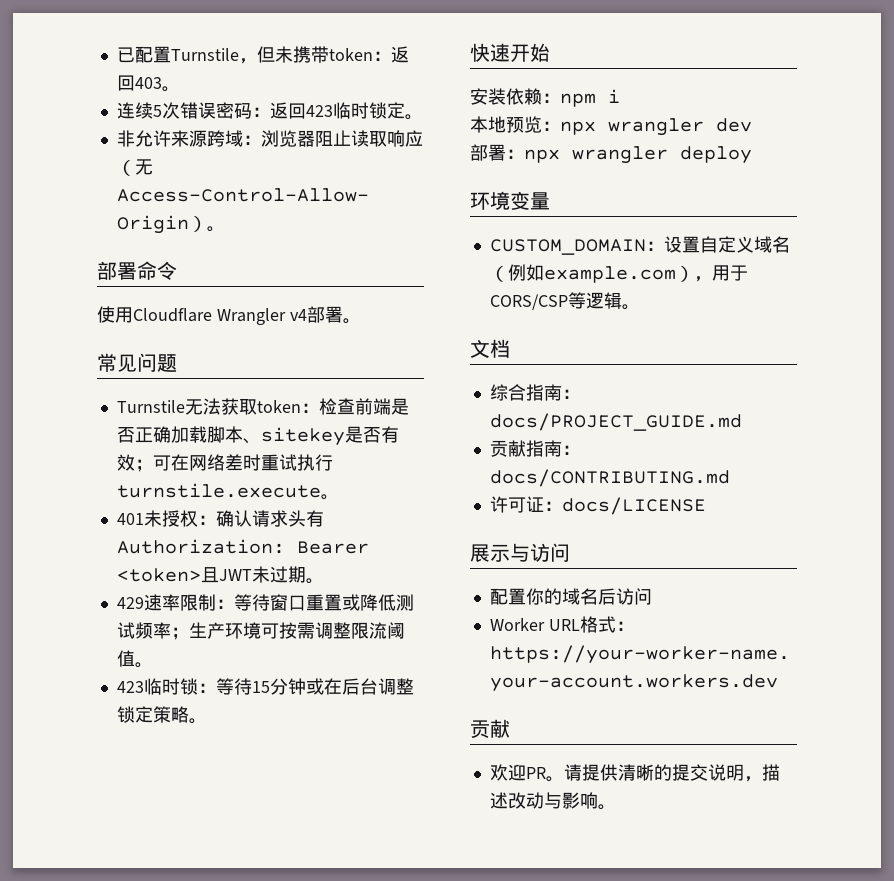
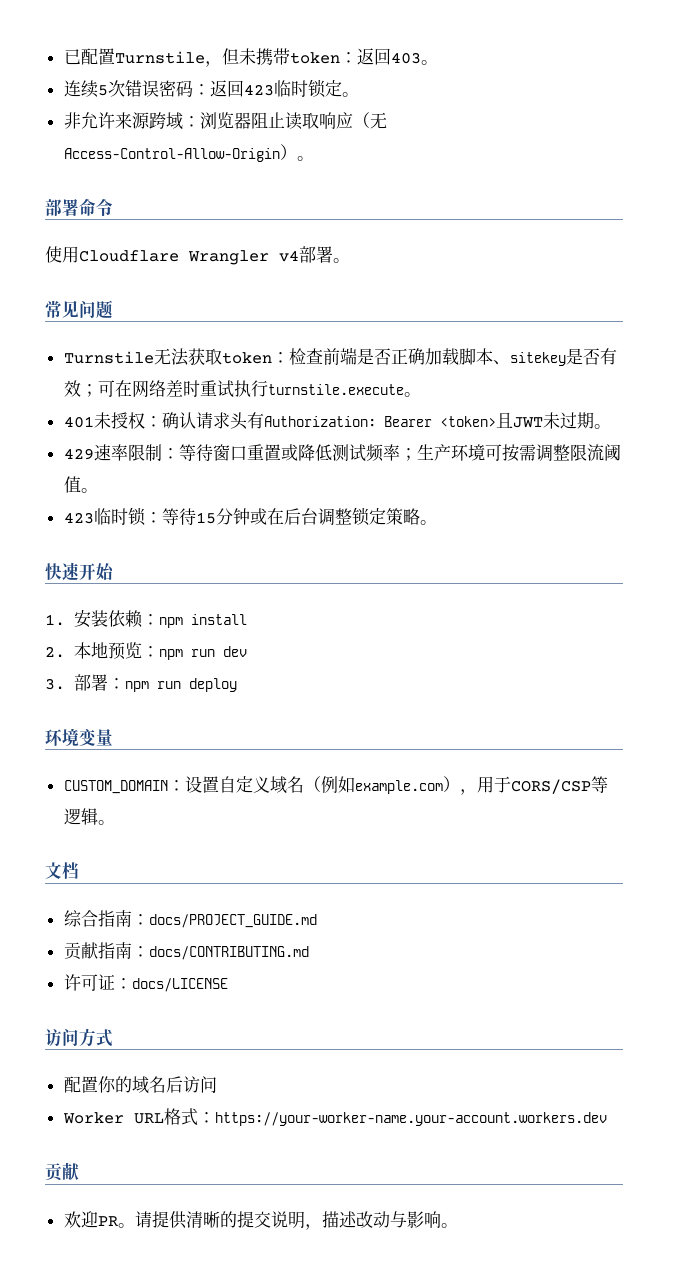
(550, 52) none -> [45,614,65,626] 1.
[608,89,620,103] i // -> [190,614,247,625] [45,646,65,658] install // 2.
[560,118,704,136] npx wrangler -> [158,649,215,660] npm run
[470,144,668,164] 部署：npx wrangler -> [45,674,181,692] 3.部署：npm run
[470,543,570,562] 展示与访问 -> [45,1028,113,1047] 访问方式

